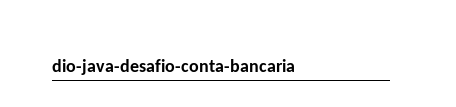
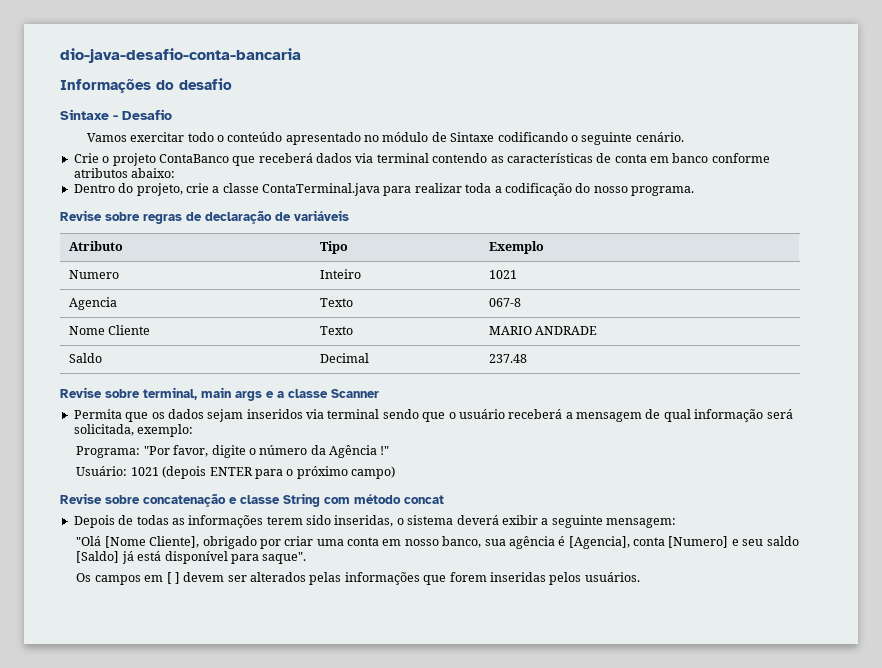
(295, 67) none -> [60,78,232,93] [60,109,172,120] [86,132,684,145] [73,153,770,166] [73,168,176,178] [73,183,694,196] [60,210,349,224] [68,241,123,251] [319,241,348,254] [488,241,544,254] [68,270,119,279] [319,269,361,279] [488,270,517,279] [68,297,117,310] [319,298,353,307] [488,298,521,307] [68,325,151,335] [319,326,353,335] [488,326,598,335] [68,353,102,363] [319,353,369,363] [488,354,527,363] [60,387,379,401] [73,409,793,422] [73,424,194,437] [76,445,390,458] [76,466,396,479] [60,493,444,507] [73,515,676,528] [76,536,799,549] [76,551,307,564] [76,572,640,585] // Informações do desafio // Sintaxe - Desafio // Vamos exercitar todo o conteúdo apresentado no módulo de Sintaxe codificando o seguinte cenário. // Crie o projeto ContaBanco que receberá dados via terminal contendo as características de conta em banco conforme atributos abaixo: // Dentro do projeto, crie a classe ContaTerminal.java para realizar toda a codificação do nosso programa. // Revise sobre regras de declaração de variáveis // Atributo | Tipo | Exemplo // Numero | Inteiro | 1021 // Agencia | Texto | 067-8 // Nome Cliente | Texto | MARIO ANDRADE // Saldo | Decimal | 237.48 // Revise sobre terminal, main args e a classe Scanner // Permita que os dados sejam inseridos via terminal sendo que o usuário receberá a mensagem de qual informação será solicitada, exemplo: // Programa: "Por favor, digite o número da Agência !" // Usuário: 1021 (depois ENTER para o próximo campo) // Revise sobre concatenação e classe String com método concat // Depois de todas as informações terem sido inseridas, o sistema deverá exibir a seguinte mensagem: // "Olá [Nome Cliente], obrigado por criar uma conta em nosso banco, sua agência é [Agencia], conta [Numero] e seu saldo [Saldo] já está disponível para saque". // Os campos em [ ] devem ser alterados pelas informações que forem inseridas pelos usuários.

